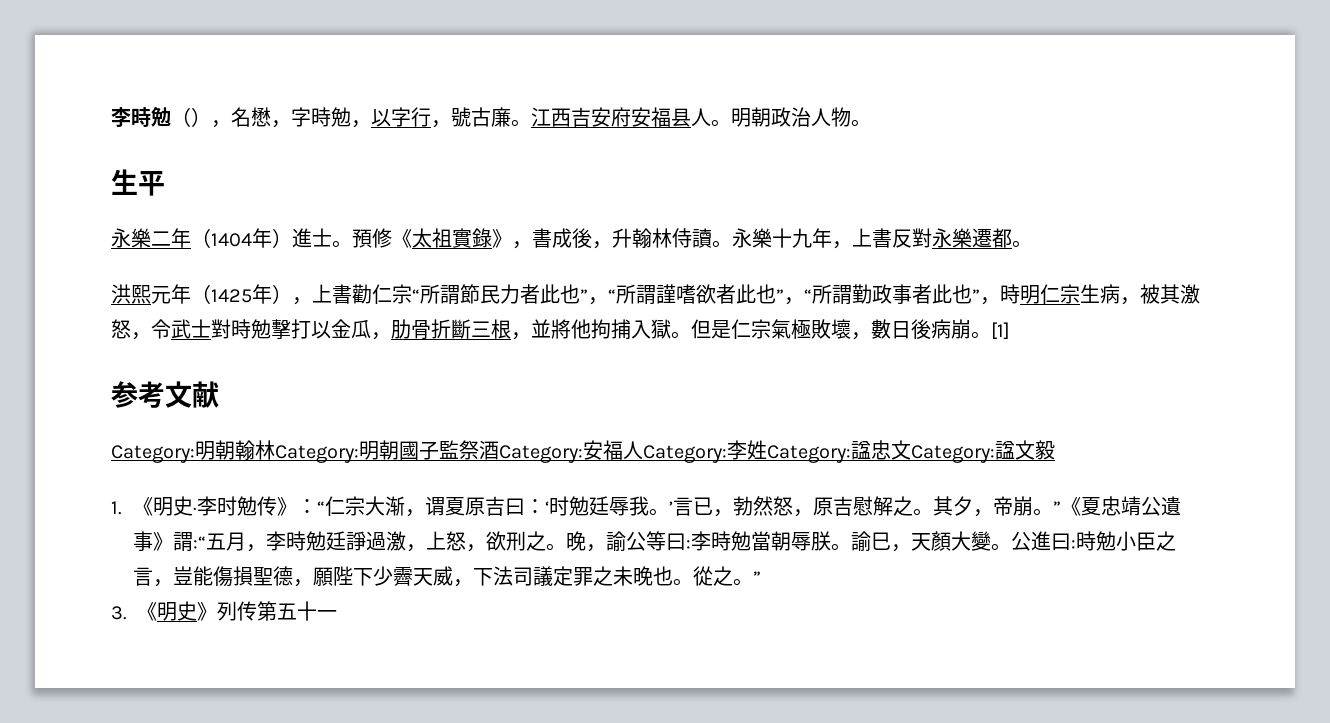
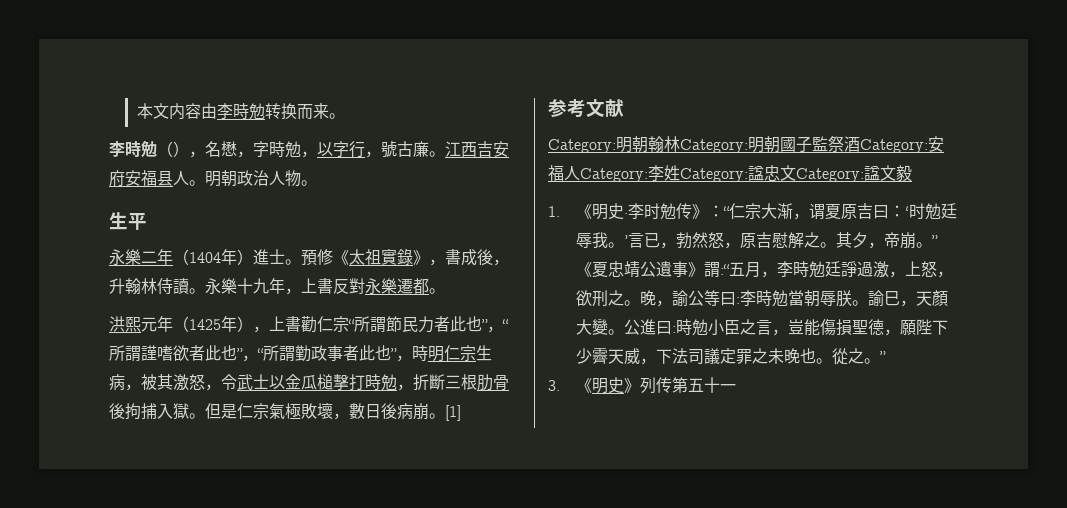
(111, 117) none -> [136,103,345,120] 本文内容由李時勉转换而来。 //
[211,319,591,340] 對時勉擊打以金瓜，肋骨折斷三根，並將他 -> [269,374,509,391] [109,403,125,419] 以金瓜槌擊打時勉，折斷三根肋骨後

